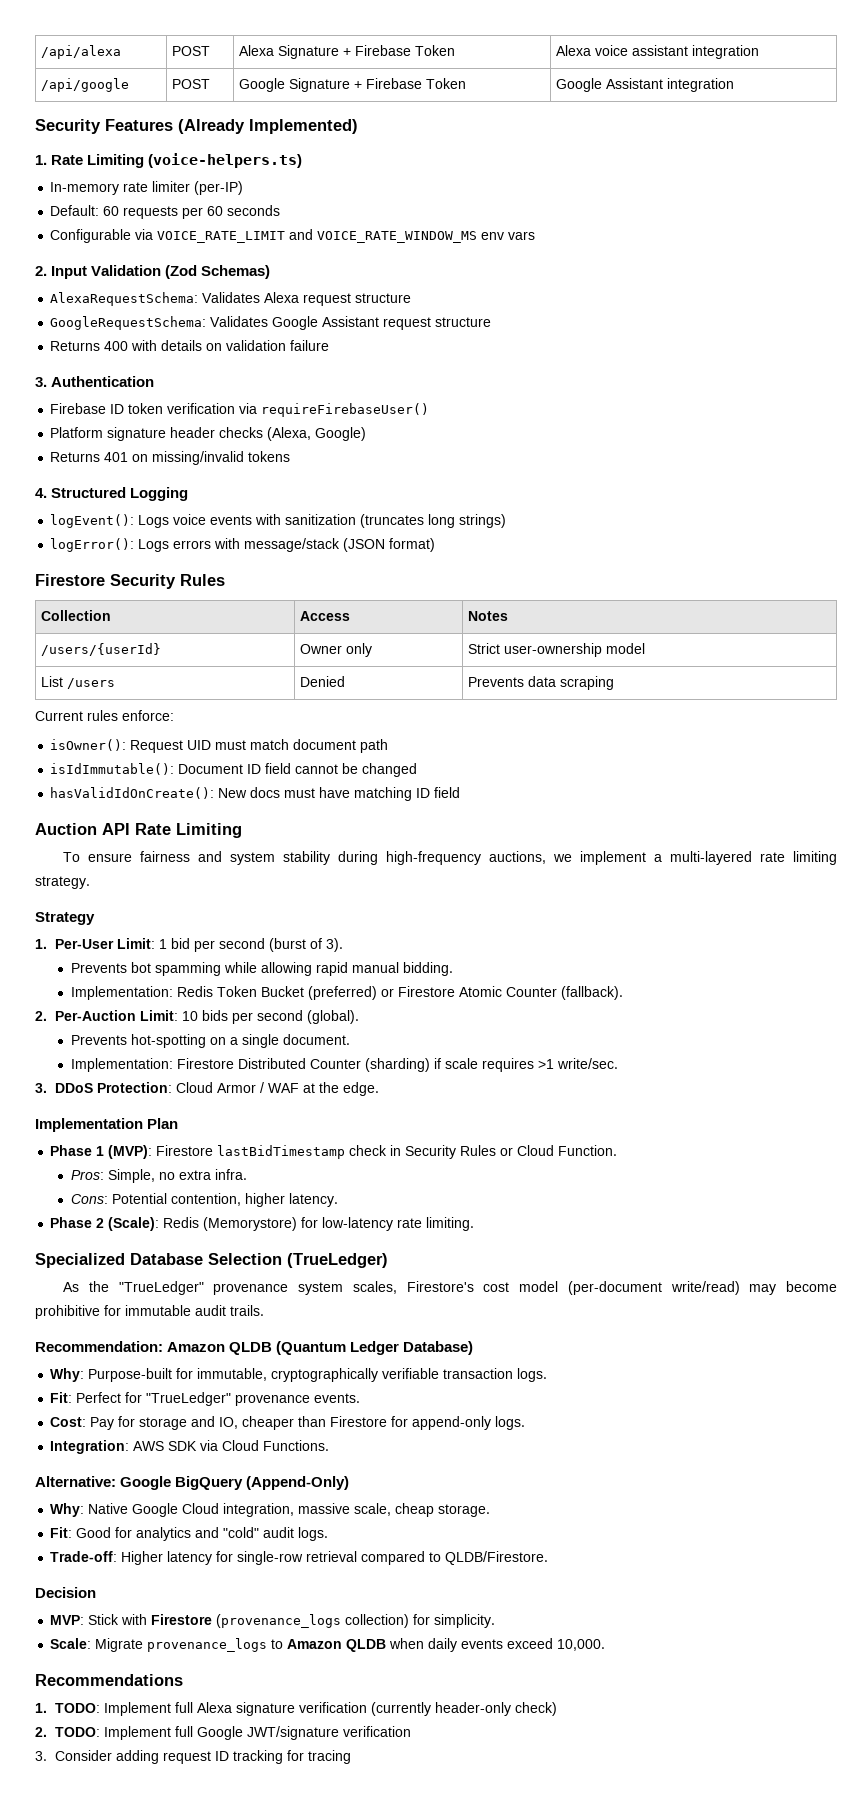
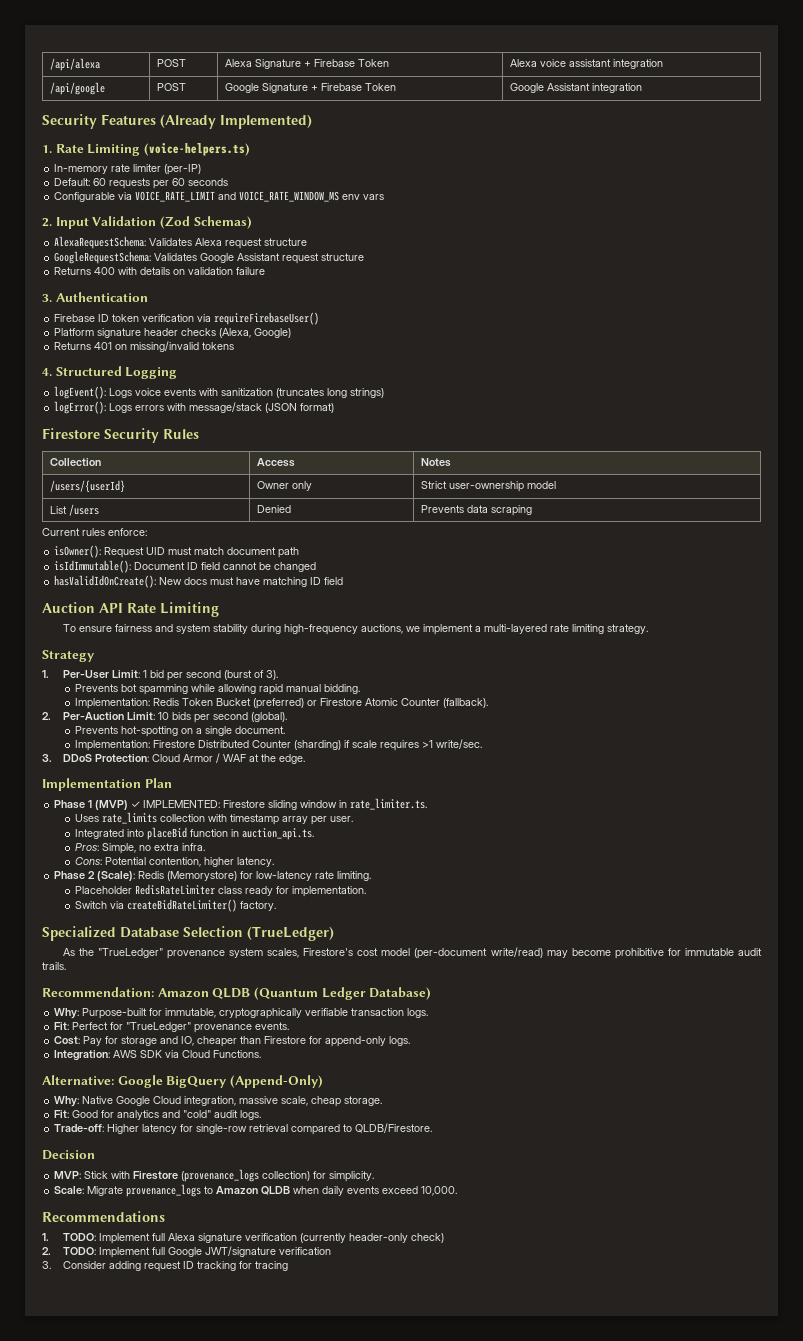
[108,1145,618,1159] (MVP): Firestore lastBidTimestamp check in Security Rules or Cloud Function. -> [95,798,428,810] [74,812,353,825] [74,827,314,840] (MVP) ✓ IMPLEMENTED: Firestore sliding window in rate_limiter.ts. // Uses rate_limits collection with timestamp array per user. // Integrated into placeBid function in auction_api.ts.
(475, 1224) none -> [74,884,366,897] [74,899,276,912] // Placeholder RedisRateLimiter class ready for implementation. // Switch via createBidRateLimiter() factory.

